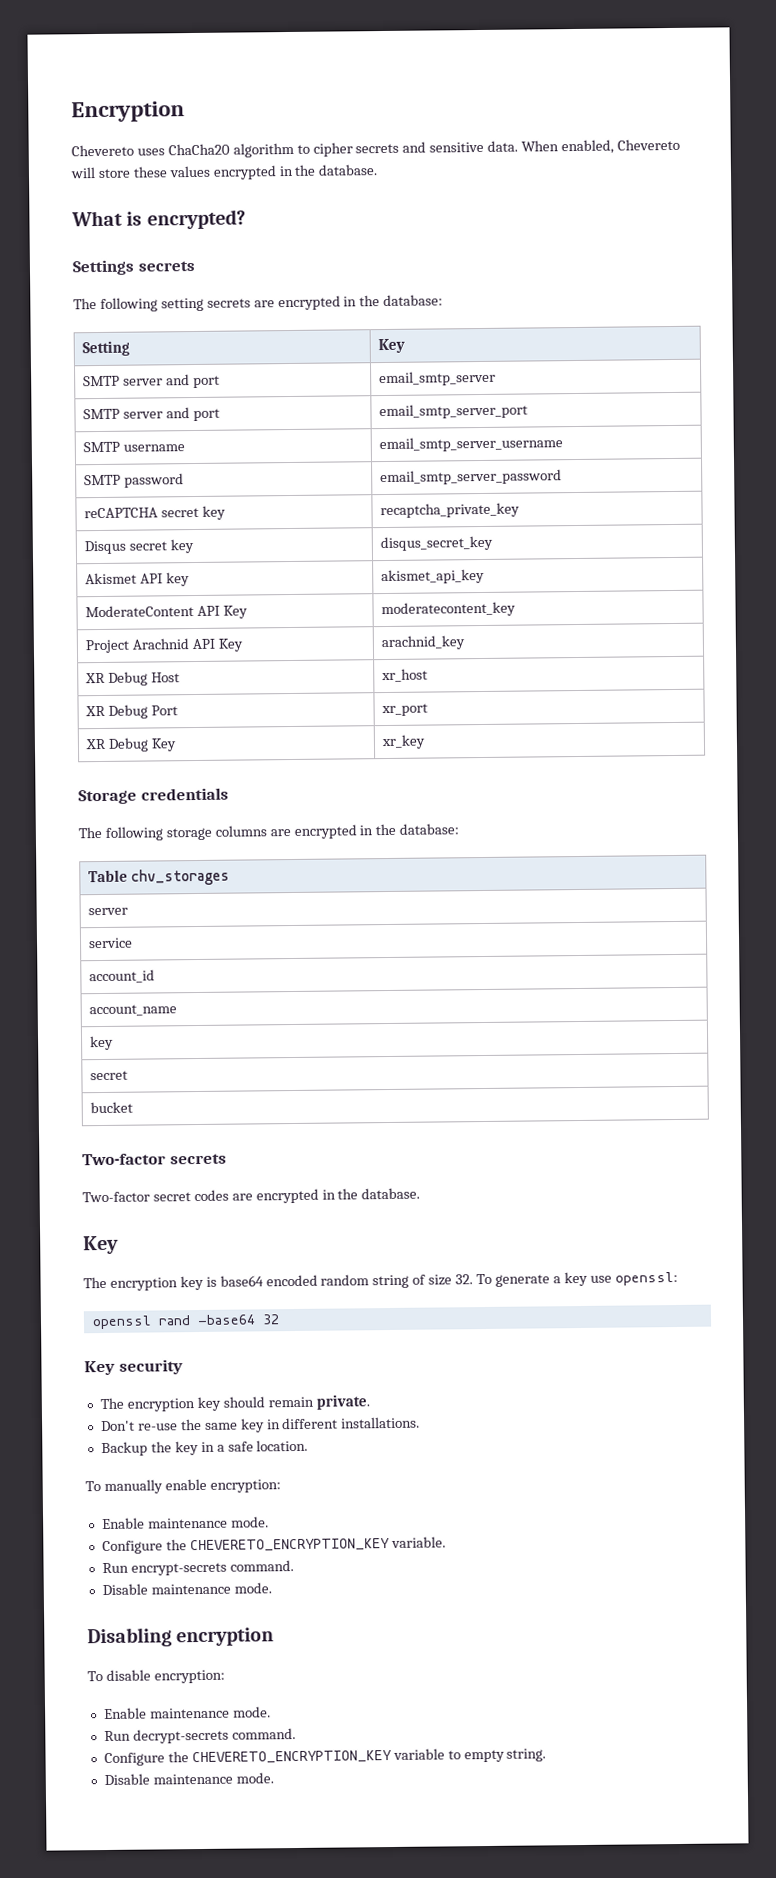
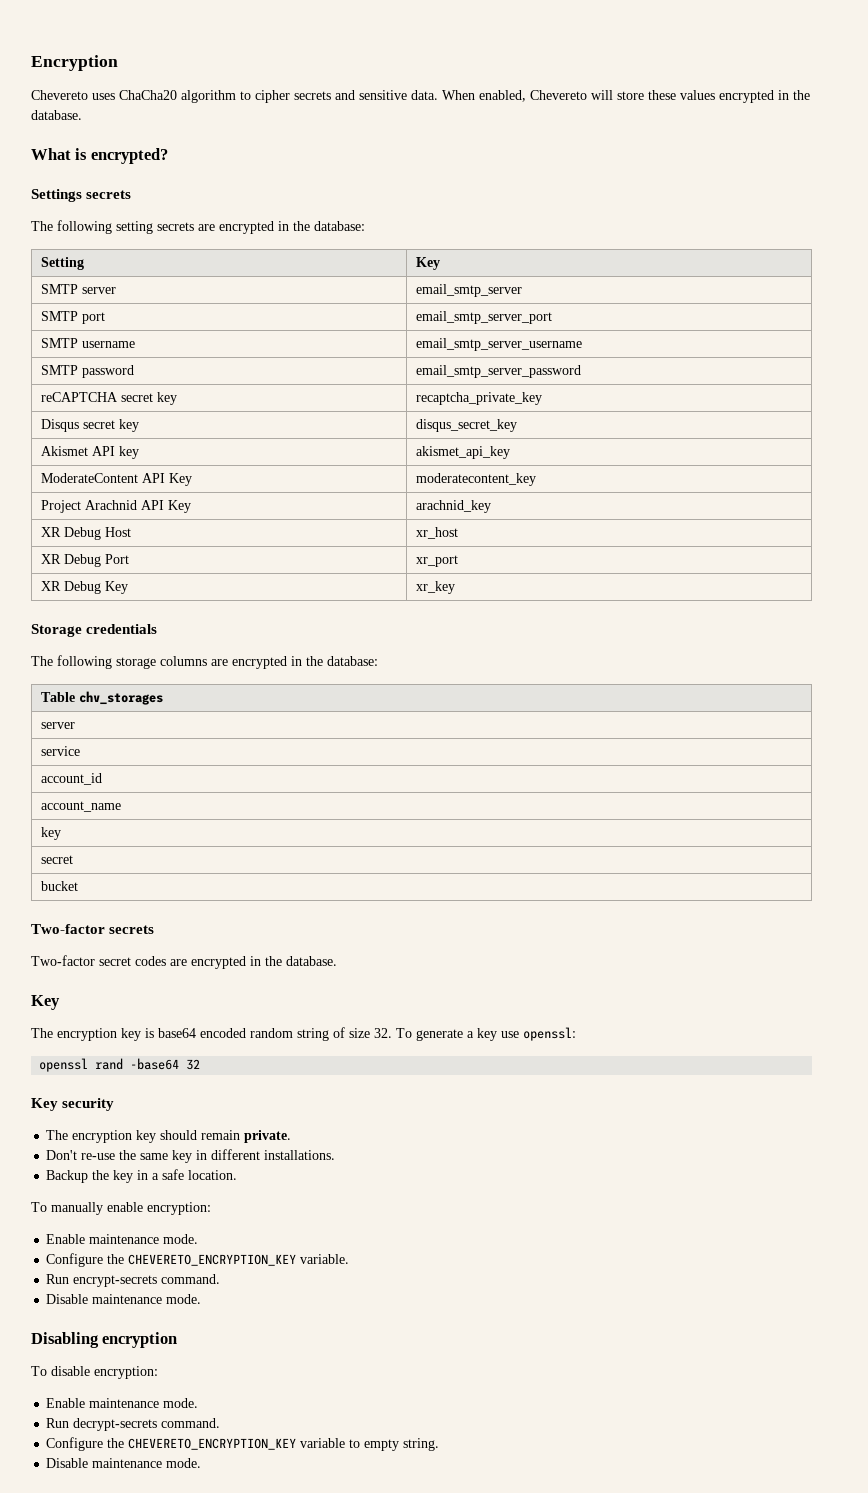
[166,374,220,389] and port -> (116, 290) none
[123,407,191,419] server and -> (78, 316) none

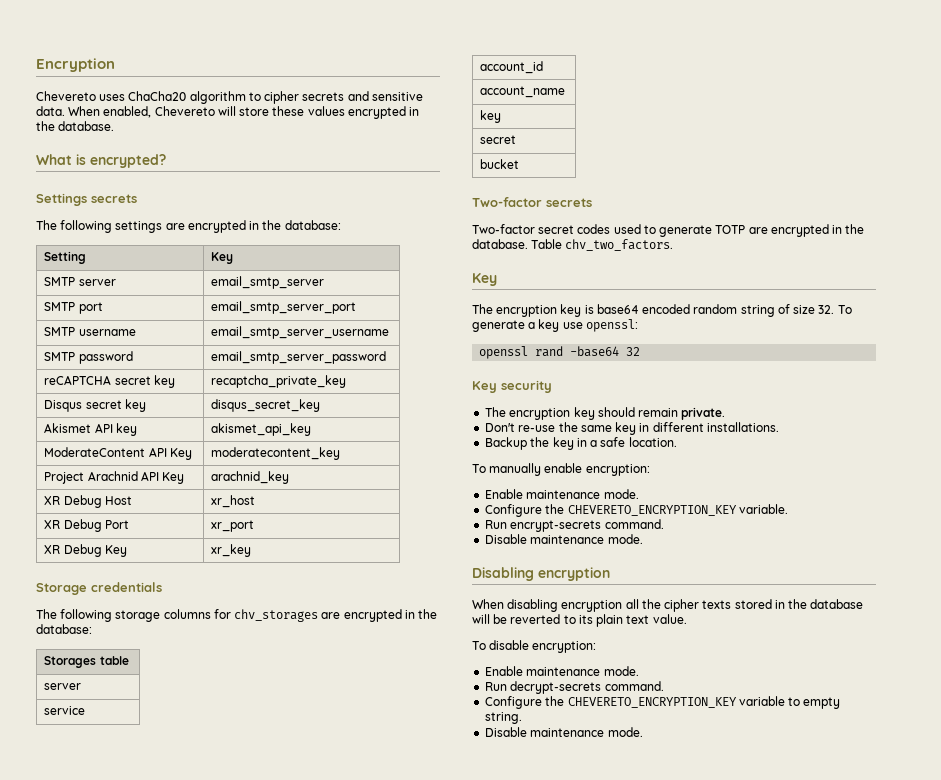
[116,221,194,234] setting secrets -> [115,221,163,233] settings
[211,656,378,669] [40,691,163,705] are encrypted in the database: // Table chv_storages -> [213,609,438,622] [36,624,92,634] [44,656,129,668] for chv_storages are encrypted in the database: // Storages table
(166, 961) none -> [613,224,746,237] used to generate TOTP
(337, 961) none -> [531,239,674,251] Table chv_two_factors.
(178, 1340) none -> [472,599,864,612] [472,614,687,627] // When disabling encryption all the cipher texts stored in the database will be reverted to its plain text value.

